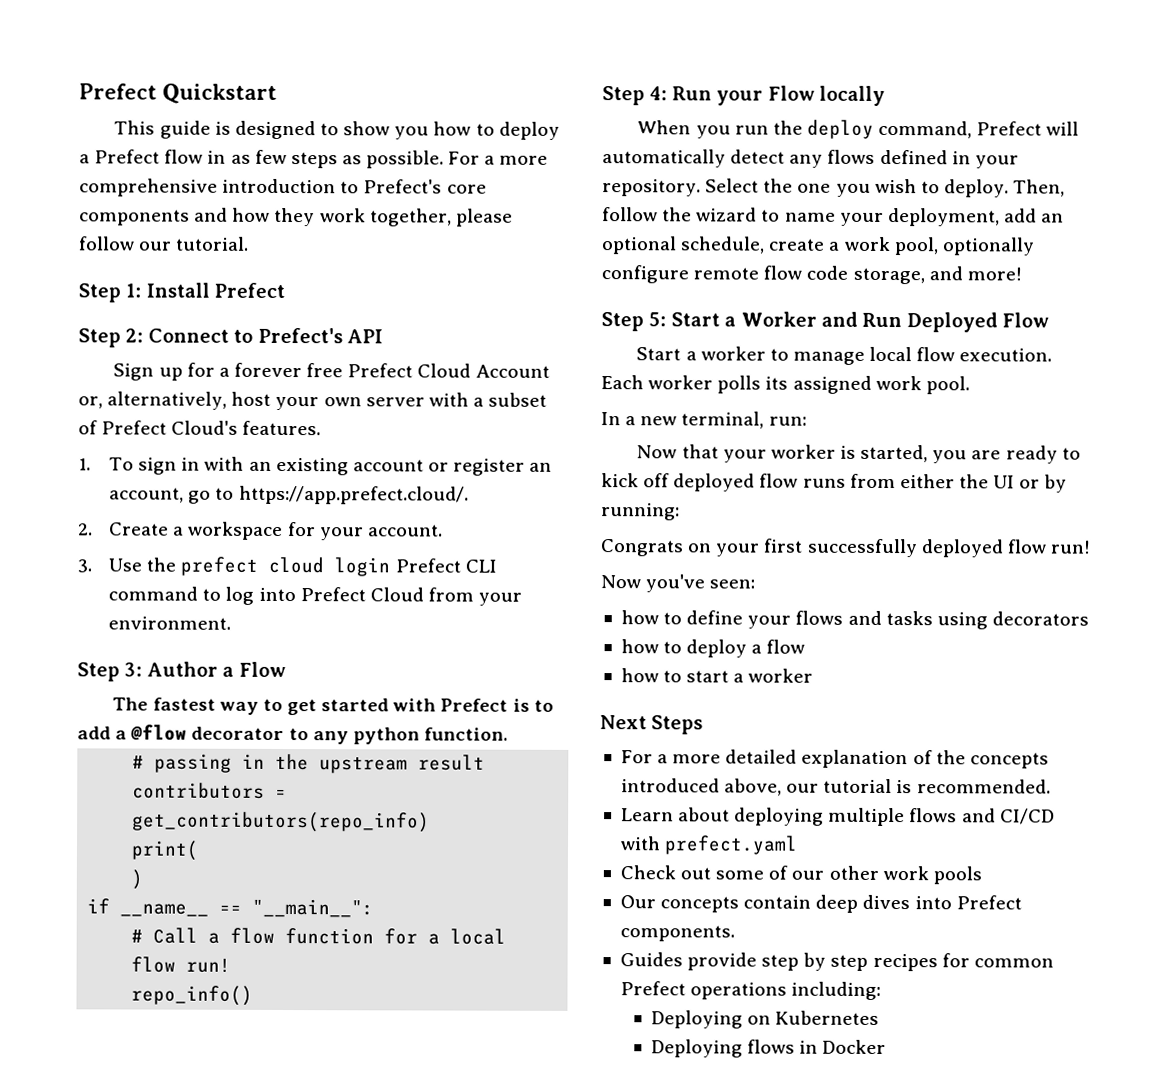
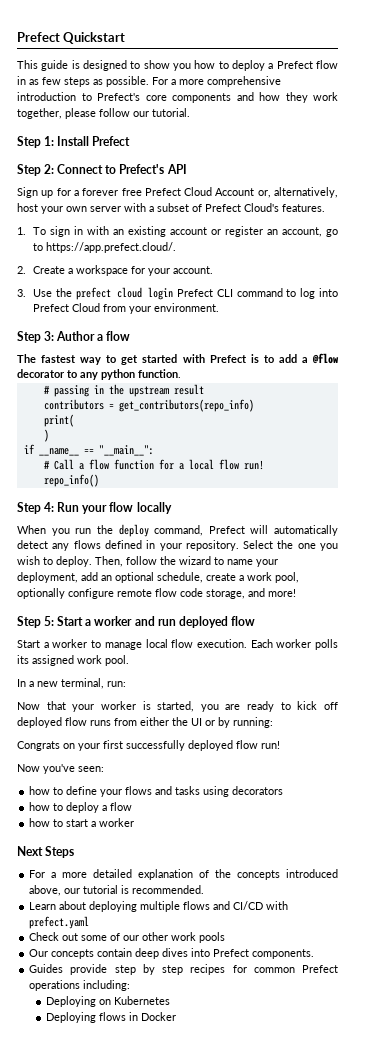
[238,661,286,678] Flow -> [106,331,131,341] flow
[767,85,815,101] Flow -> [109,502,134,512] flow
[740,311,1050,333] Worker and Run Deployed Flow -> [94,616,255,628] worker and run deployed flow

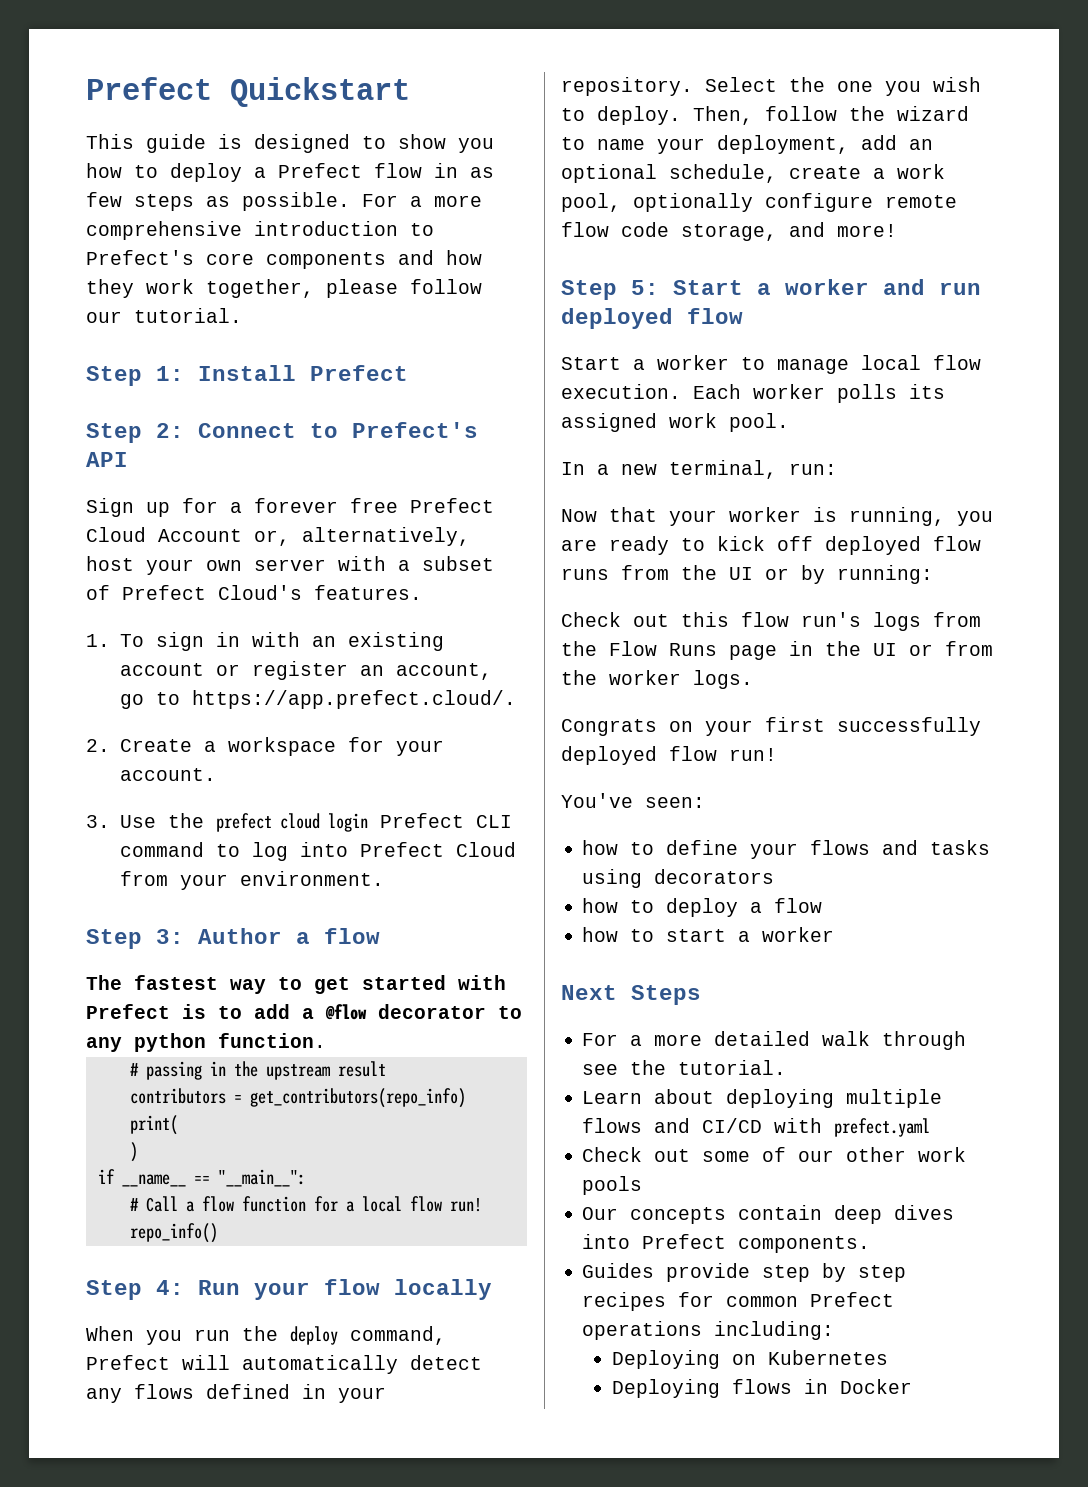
[157,701,195,712] started, -> [849,507,945,526] running,
[140,717,169,726] either -> (669, 572) none
(273, 722) none -> [561,612,981,631] [561,641,993,660] [561,670,753,689] // Check out this flow run's logs from the Flow Runs page in the UI or from the worker logs.
[17,764,75,774] Now you've -> [561,793,633,808] You've
[138,869,338,880] [29,885,205,896] explanation of the concepts introduced above, our tutorial is recommended. -> [822,1031,967,1050] [582,1060,787,1075] walk through see the tutorial.

